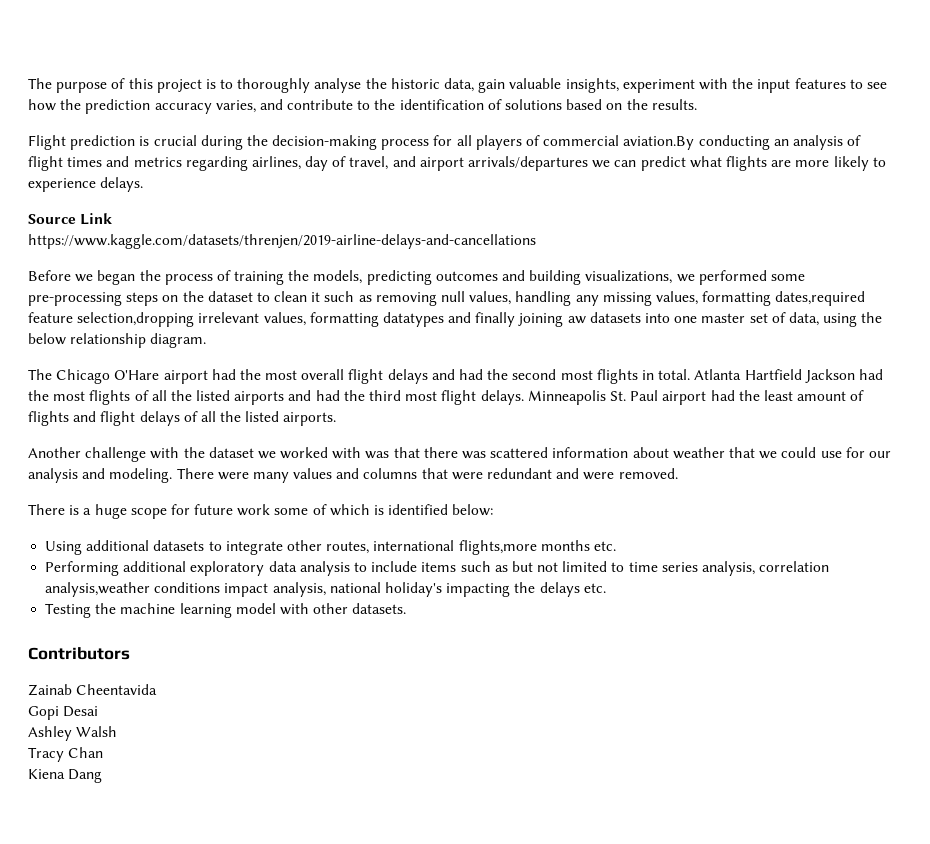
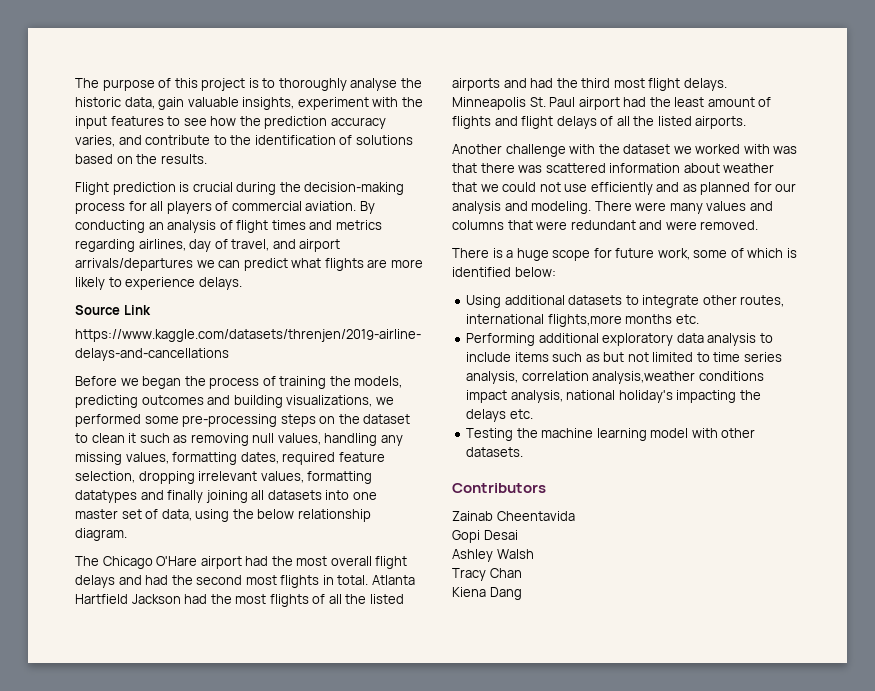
[623,136,695,150] aviation.By -> [305,201,375,214] aviation. By
[775,291,866,306] [28,312,195,327] dates,required feature selection,dropping -> [240,452,385,465] [75,471,195,484] dates, required feature selection, dropping
[567,316,586,324] aw -> [251,490,265,500] all
[820,451,842,458] use -> [539,182,751,195] not use efficiently and as planned
[237,504,271,516] work -> [657,248,690,260] work,

